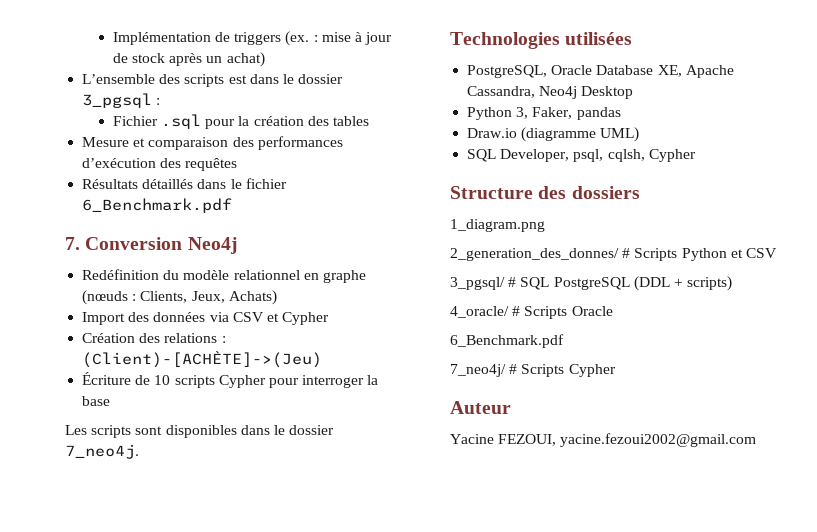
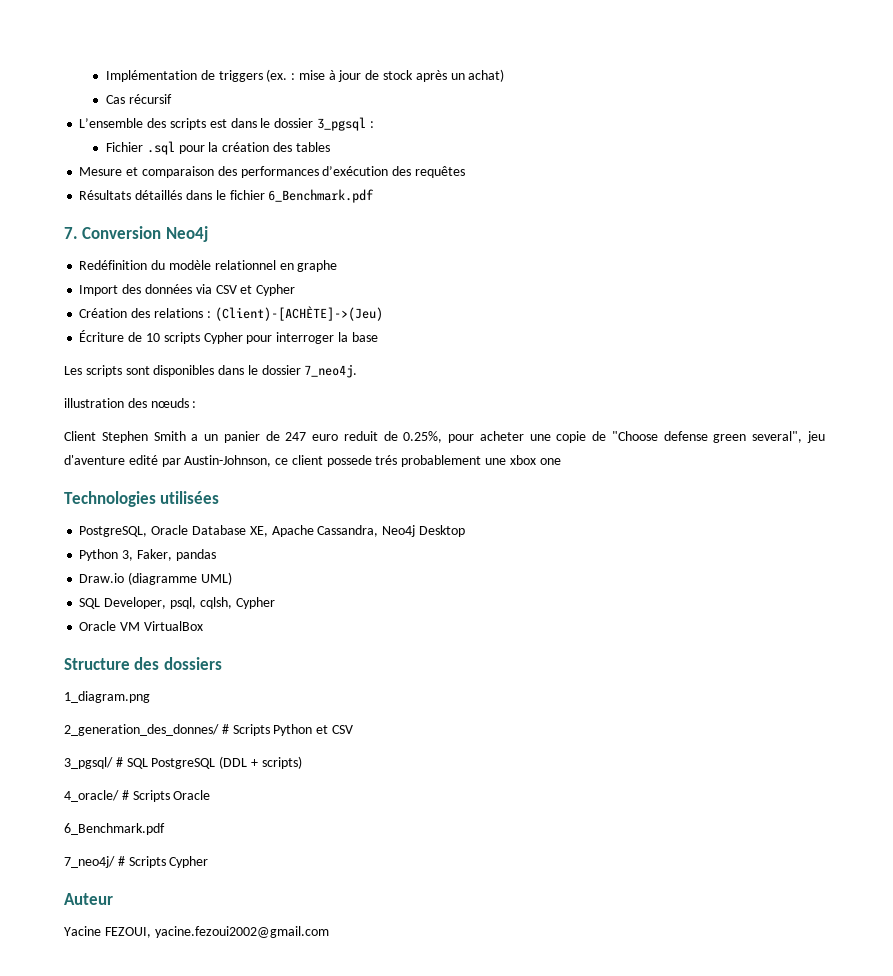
(265, 59) none -> [106,94,172,104] // Cas récursif
[82,290,277,305] (nœuds : Clients, Jeux, Achats) -> (338, 266) none
(139, 451) none -> [64,398,197,408] [64,431,826,443] [64,455,561,467] // illustration des nœuds : // Client Stephen Smith a un panier de 247 euro reduit de 0.25%, pour acheter une copie de "Choose defense green several", jeu d'aventure edité par Austin-Johnson, ce client possede trés probablement une xbox one
(696, 155) none -> [79,621,203,631] // Oracle VM VirtualBox

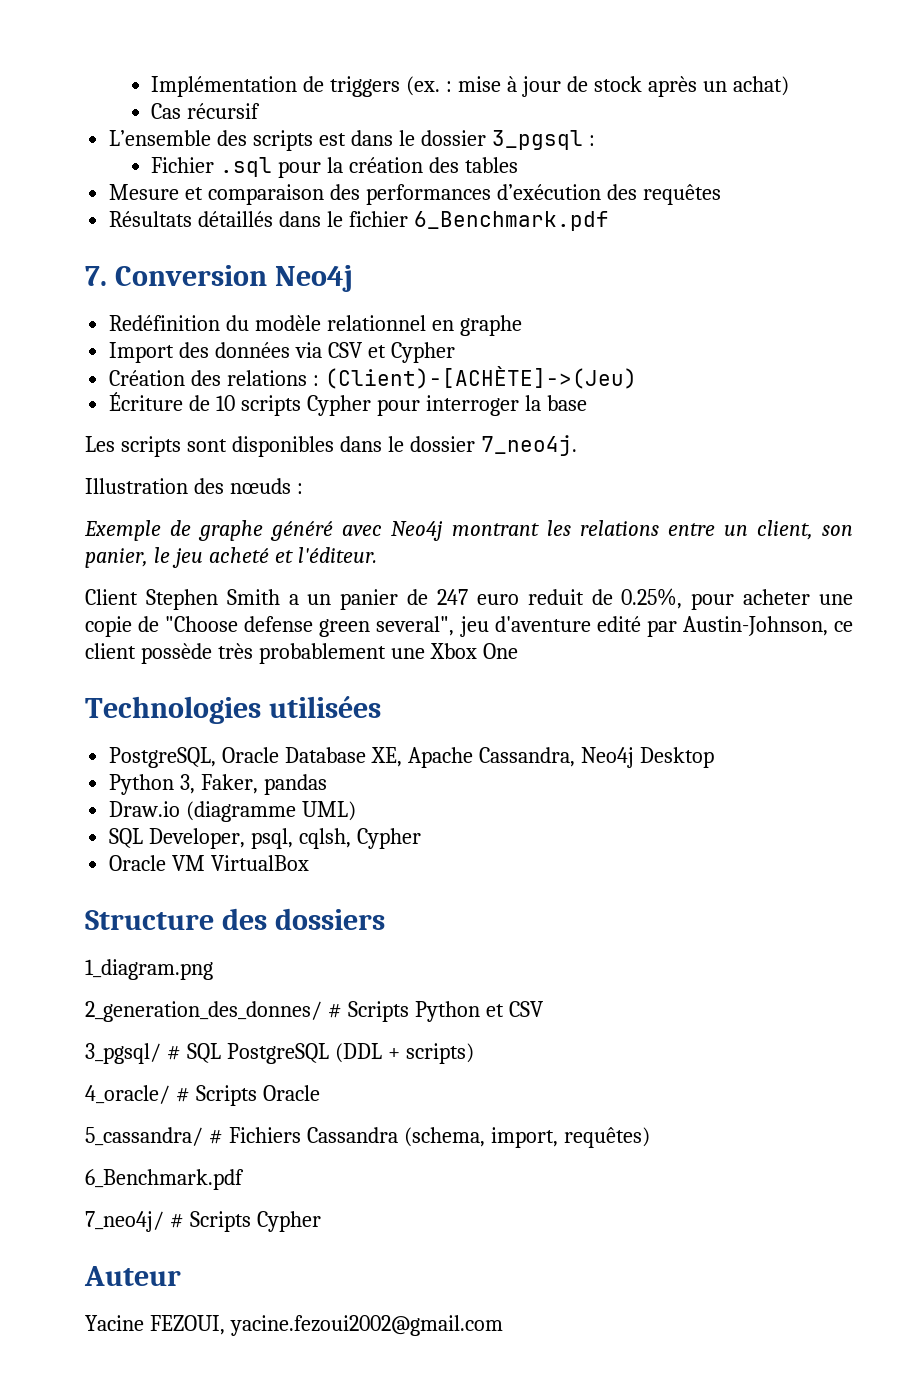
[64,398,124,408] illustration -> [85,478,188,494] Illustration
(197, 404) none -> [84,520,854,541] [85,547,377,568] // Exemple de graphe généré avec Neo4j montrant les relations entre un client, son panier, le jeu acheté et l'éditeur.
[326,455,561,467] possede trés probablement une xbox one -> [140,643,518,664] possède très probablement une Xbox One
(211, 795) none -> [85,1127,650,1148] // 5_cassandra/ # Fichiers Cassandra (schema, import, requêtes)

